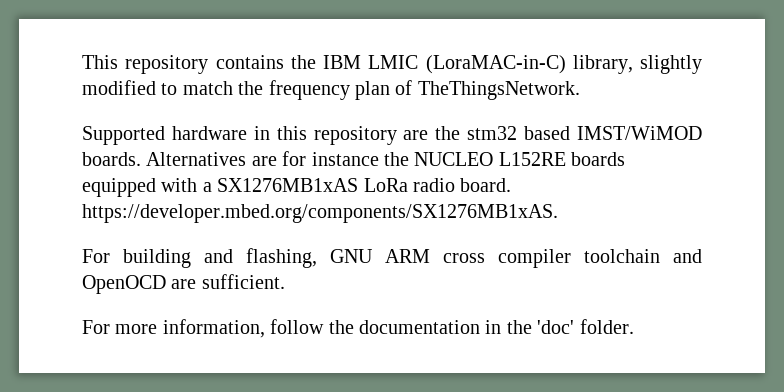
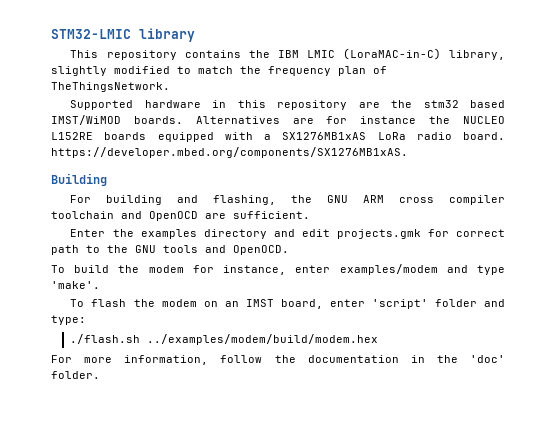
(82, 62) none -> [51,28,195,42] STM32-LMIC library //
(558, 213) none -> [51,173,107,186] // Building
(317, 258) none -> [291,195,313,203] the
(285, 281) none -> [70,229,505,239] [51,245,289,255] [51,264,506,275] [51,281,100,289] [70,299,506,309] [51,315,86,325] [69,334,378,345] // Enter the examples directory and edit projects.gmk for correct path to the GNU tools and OpenOCD. // To build the modem for instance, enter examples/modem and type 'make'. // To flash the modem on an IMST board, enter 'script' folder and type: // ./flash.sh ../examples/modem/build/modem.hex

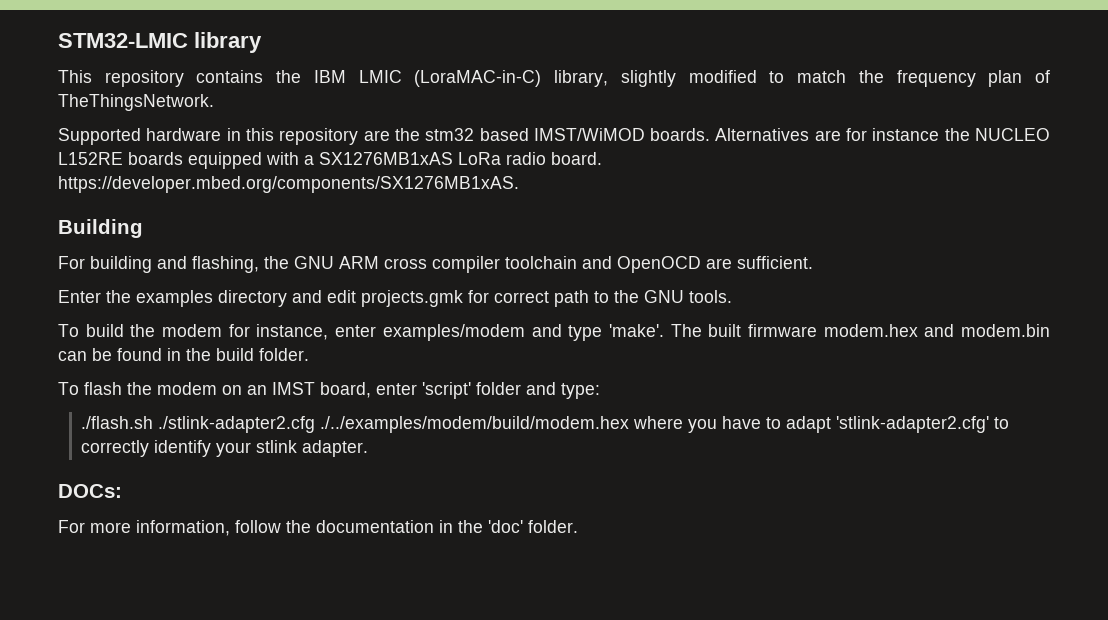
[163,245,289,255] tools and OpenOCD. -> [689,290,732,303] tools.
(100, 285) none -> [670,324,1050,337] [58,348,309,361] The built firmware modem.hex and modem.bin can be found in the build folder.
[146,334,378,345] ../examples/modem/build/modem.hex -> [158,416,1010,433] [81,440,369,457] [58,484,122,498] ./stlink-adapter2.cfg ./../examples/modem/build/modem.hex where you have to adapt 'stlink-adapter2.cfg' to correctly identify your stlink adapter. // DOCs:

